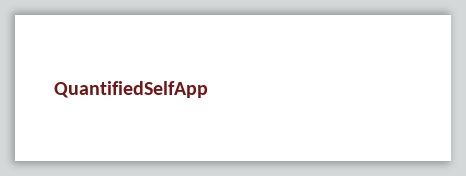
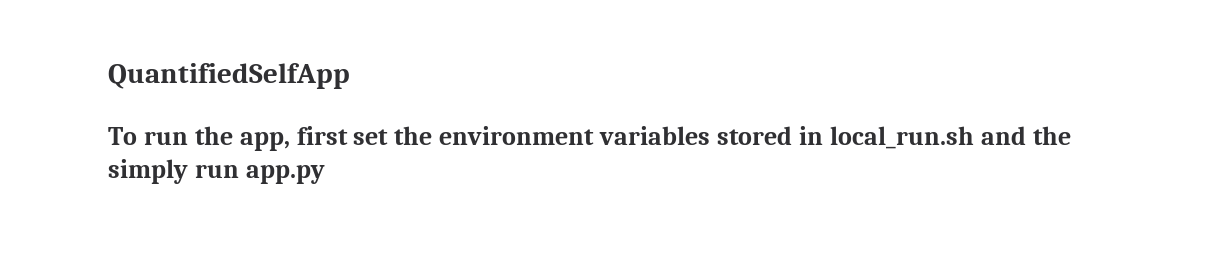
(208, 89) none -> [108,126,1071,151] [108,159,325,184] // To run the app, first set the environment variables stored in local_run.sh and the simply run app.py

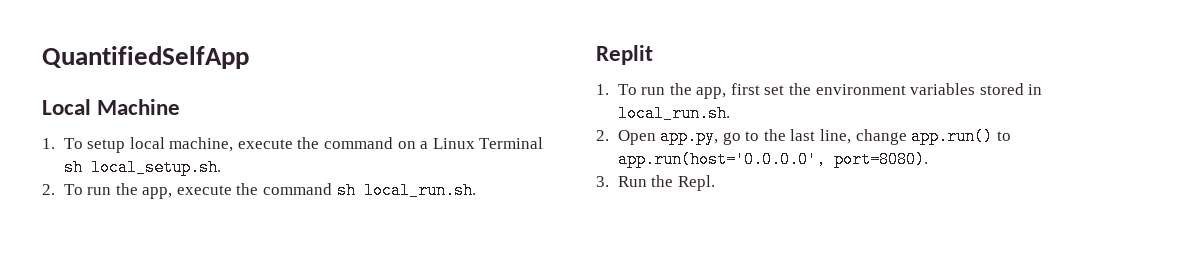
(350, 76) none -> [42,99,181,115] [42,137,544,153] [63,159,221,176] [42,182,476,199] [596,45,653,65] [596,84,609,95] Local Machine // 1. To setup local machine, execute the command on a Linux Terminal sh local_setup.sh. // 2. To run the app, execute the command sh local_run.sh. // Replit // 1.
[829,126,1071,149] [108,159,325,184] local_run.sh and the simply run app.py -> [617,105,730,122] [596,128,1011,145] [617,151,928,168] [596,175,715,191] local_run.sh. // 2. Open app.py, go to the last line, change app.run() to app.run(host='0.0.0.0', port=8080). // 3. Run the Repl.

